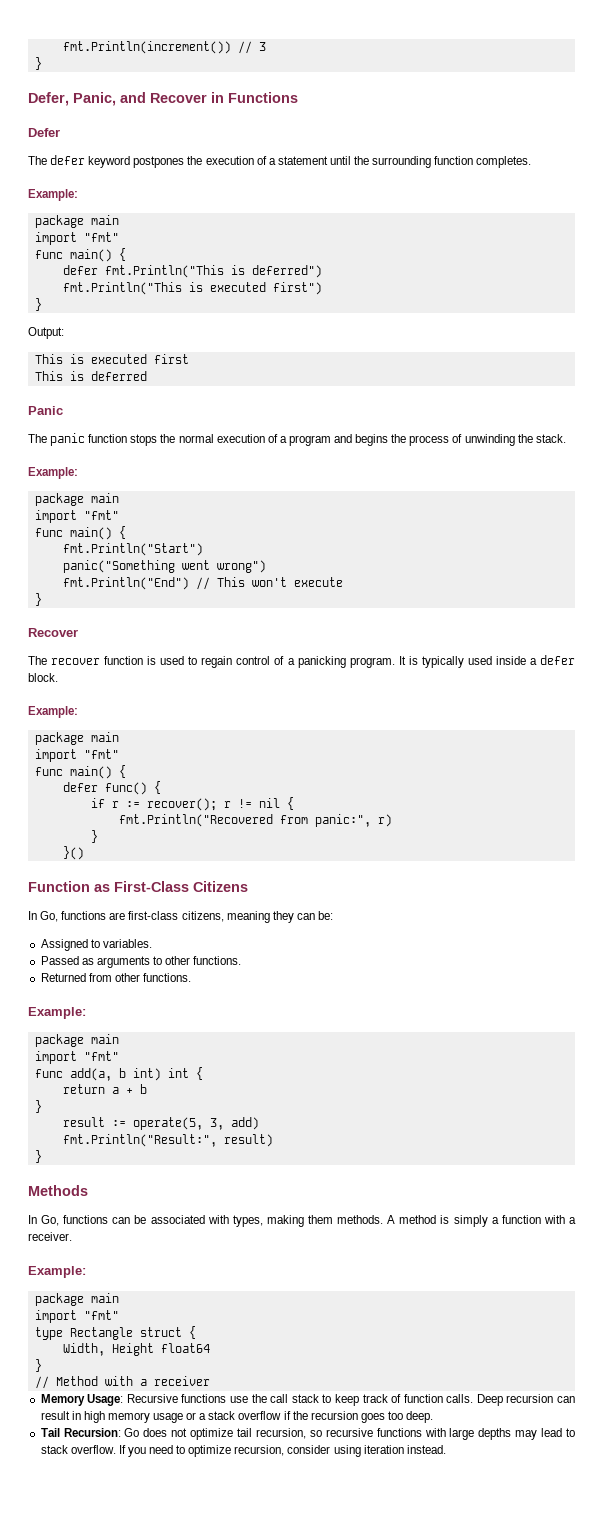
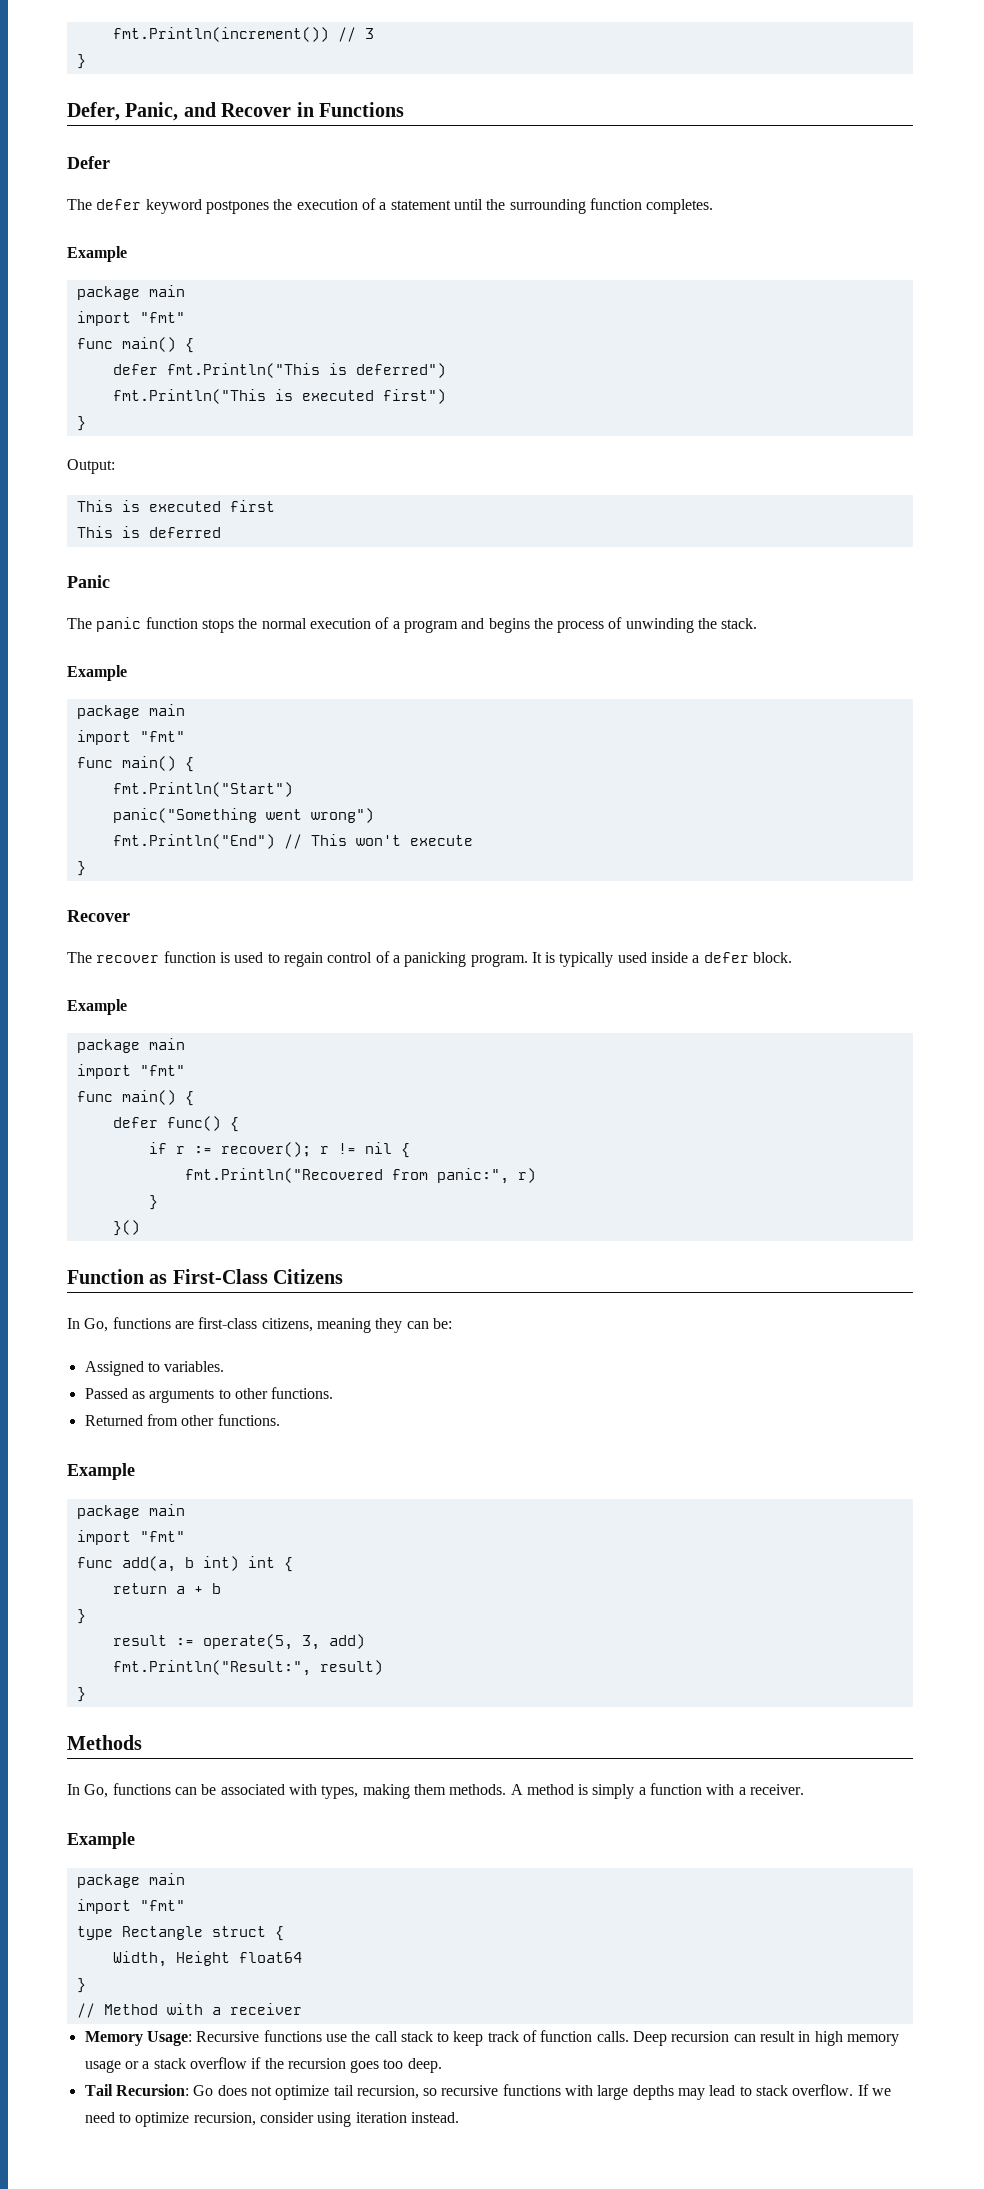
[28,189,78,201] Example: -> [67,246,127,262] Example
[28,467,78,479] Example: -> [67,665,127,681] Example
[28,706,78,718] Example: -> [67,999,127,1015] Example
[28,1007,86,1019] Example: -> [67,1463,135,1480] Example
[28,1266,86,1278] Example: -> [67,1832,135,1849] Example
[127,1447,146,1457] you -> [872,2088,892,2096] we

